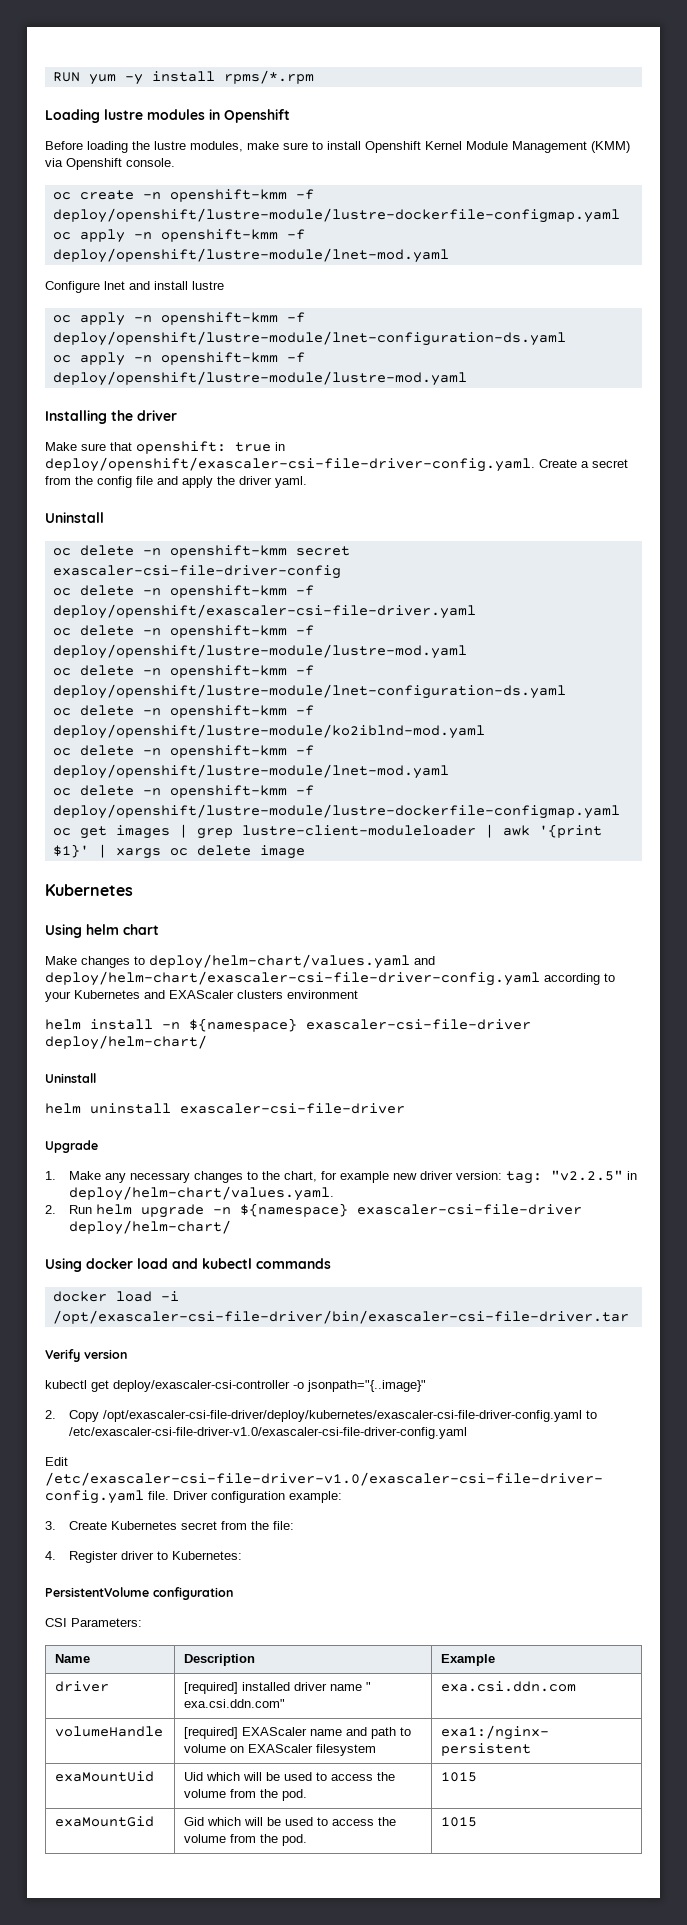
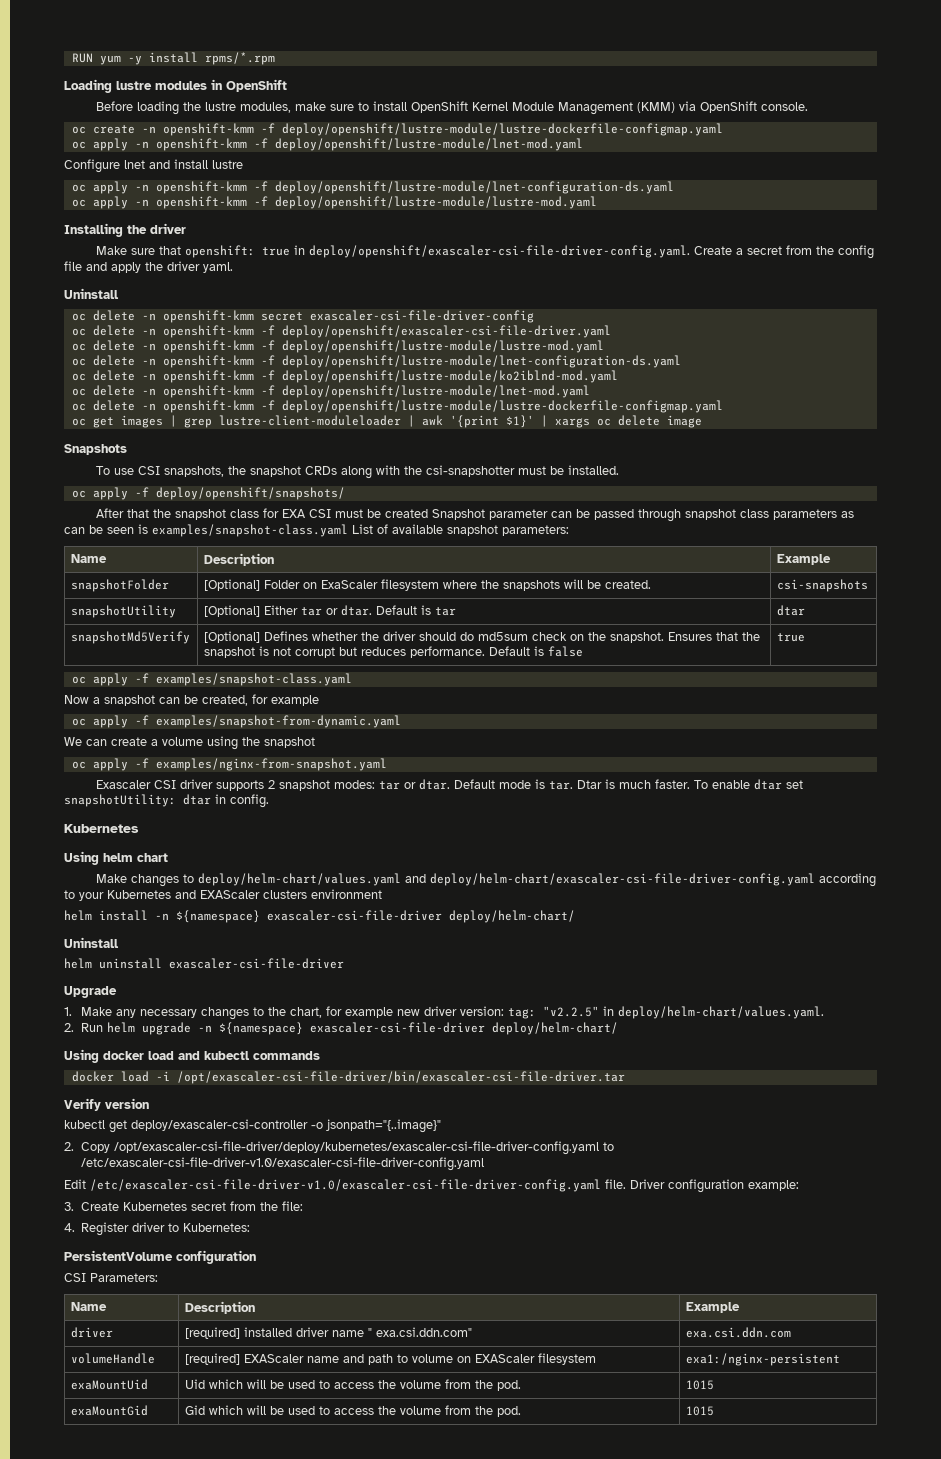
[224,109,290,123] Openshift -> [226,79,287,92] OpenShift
[365,141,421,153] Openshift -> [410,101,468,113] OpenShift
[66,158,122,170] Openshift -> [699,101,757,113] OpenShift
(305, 852) none -> [64,444,127,455] [95,465,619,479] [71,487,345,500] [95,508,854,522] [64,524,569,537] [70,554,107,563] [203,553,274,566] [776,554,831,565] [70,579,169,592] [203,579,651,591] [776,579,868,592] [70,605,176,618] [203,605,456,617] [776,605,805,616] [70,631,190,644] [203,631,760,643] [203,646,583,658] [776,633,805,642] [71,673,352,686] [64,694,319,706] [71,715,401,728] [64,736,315,750] [71,758,387,771] [95,779,803,791] [64,794,269,808] // Snapshots // To use CSI snapshots, the snapshot CRDs along with the csi-snapshotter must be installed. // oc apply -f deploy/openshift/snapshots/ // After that the snapshot class for EXA CSI must be created Snapshot parameter can be passed through snapshot class parameters as can be seen is examples/snapshot-class.yaml List of available snapshot parameters: // Name | Description | Example // snapshotFolder | [Optional] Folder on ExaScaler filesystem where the snapshots will be created. | csi-snapshots // snapshotUtility | [Optional] Either tar or dtar. Default is tar | dtar // snapshotMd5Verify | [Optional] Defines whether the driver should do md5sum check on the snapshot. Ensures that the snapshot is not corrupt but reduces performance. Default is false | true // oc apply -f examples/snapshot-class.yaml // Now a snapshot can be created, for example // oc apply -f examples/snapshot-from-dynamic.yaml // We can create a volume using the snapshot // oc apply -f examples/nginx-from-snapshot.yaml // Exascaler CSI driver supports 2 snapshot modes: tar or dtar. Default mode is tar. Dtar is much faster. To enable dtar set snapshotUtility: dtar in config.

